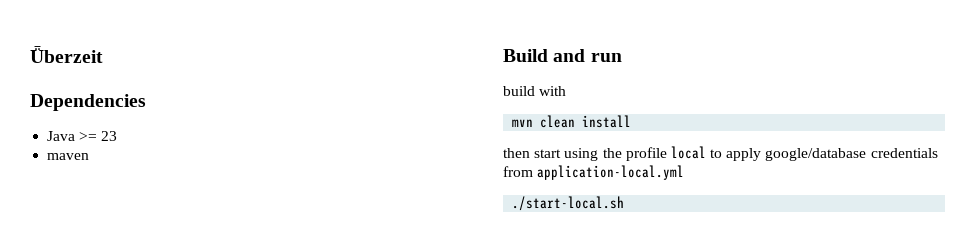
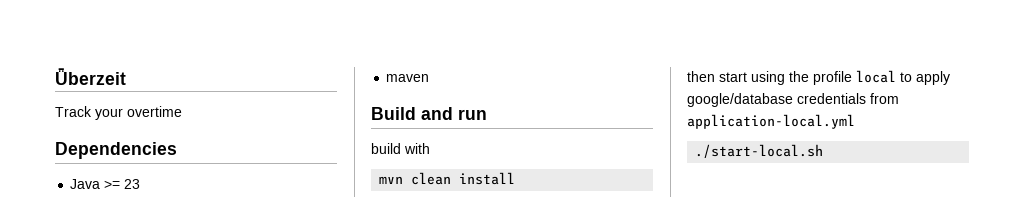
(103, 54) none -> [55,106,182,120] // Track your overtime

